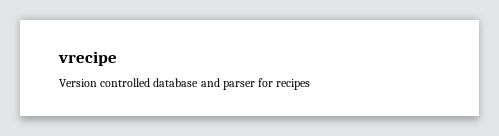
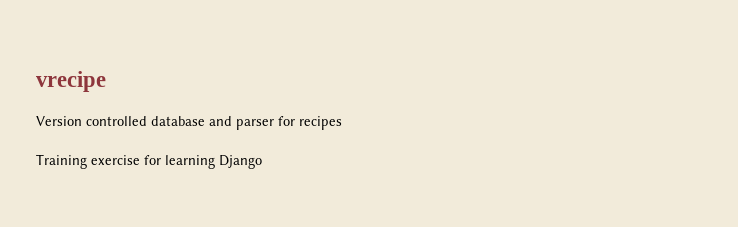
(311, 84) none -> [36,154,262,169] // Training exercise for learning Django

